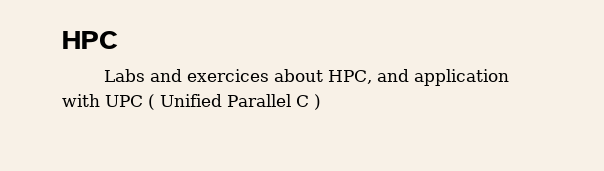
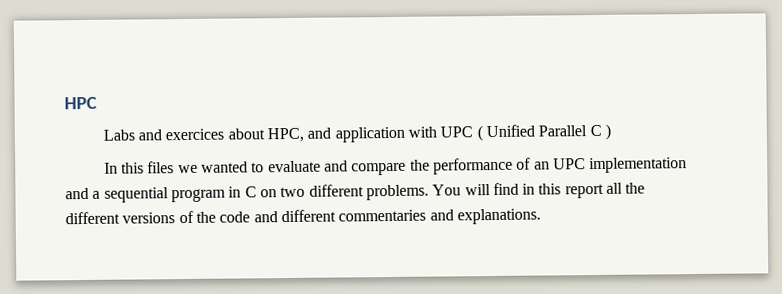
(321, 102) none -> [103,157,688,176] [65,182,646,203] [65,208,541,225] // In this files we wanted to evaluate and compare the performance of an UPC implementation and a sequential program in C on two different problems. You will find in this report all the different versions of the code and different commentaries and explanations.

